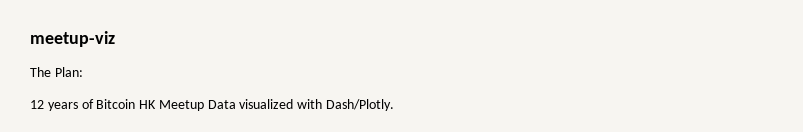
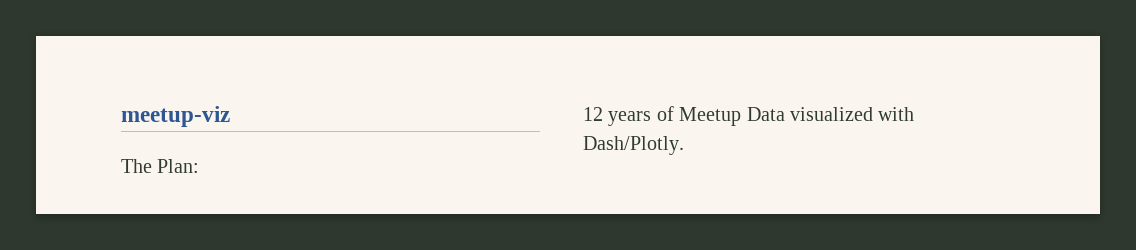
[96,99,157,109] Bitcoin HK -> (674, 113) none

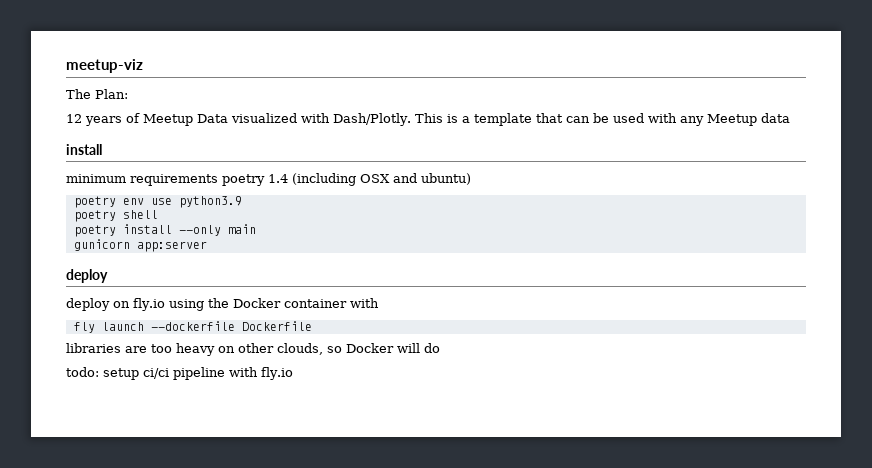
(684, 145) none -> [414,113,790,126] [66,144,102,155] [66,173,471,186] [73,196,242,208] [73,210,158,222] [73,224,256,237] [73,239,207,252] [66,269,108,283] [66,298,379,311] [73,321,312,333] [66,343,440,356] [66,367,293,380] This is a template that can be used with any Meetup data // install // minimum requirements poetry 1.4 (including OSX and ubuntu) // poetry env use python3.9 // poetry shell // poetry install --only main // gunicorn app:server // deploy // deploy on fly.io using the Docker container with // fly launch --dockerfile Dockerfile // libraries are too heavy on other clouds, so Docker will do // todo: setup ci/ci pipeline with fly.io

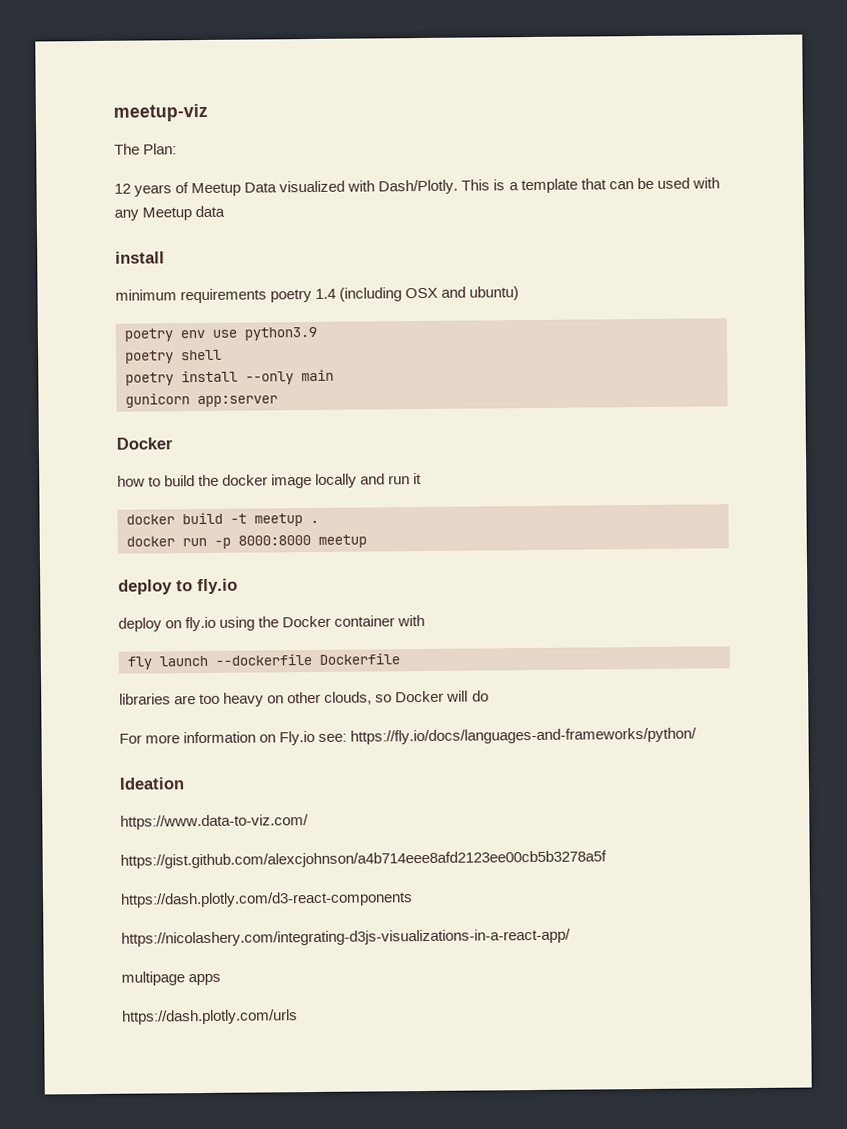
[66,269,108,283] // deploy -> [116,437,173,450] [117,473,423,489] [126,512,319,527] [126,534,367,549] [118,578,238,595] // Docker // how to build the docker image locally and run it // docker build -t meetup . // docker run -p 8000:8000 meetup // deploy to fly.io
[66,367,293,380] todo: setup ci/ci pipeline with fly.io -> [119,727,698,746] [119,777,185,790] [120,814,309,830] [120,850,607,869] [120,891,413,908] [121,928,571,947] [121,971,222,986] [122,1009,298,1025] For more information on Fly.io see: https://fly.io/docs/languages-and-frameworks/python/ // Ideation // https://www.data-to-viz.com/ // https://gist.github.com/alexcjohnson/a4b714eee8afd2123ee00cb5b3278a5f // https://dash.plotly.com/d3-react-components // https://nicolashery.com/integrating-d3js-visualizations-in-a-react-app/ // multipage apps // https://dash.plotly.com/urls

